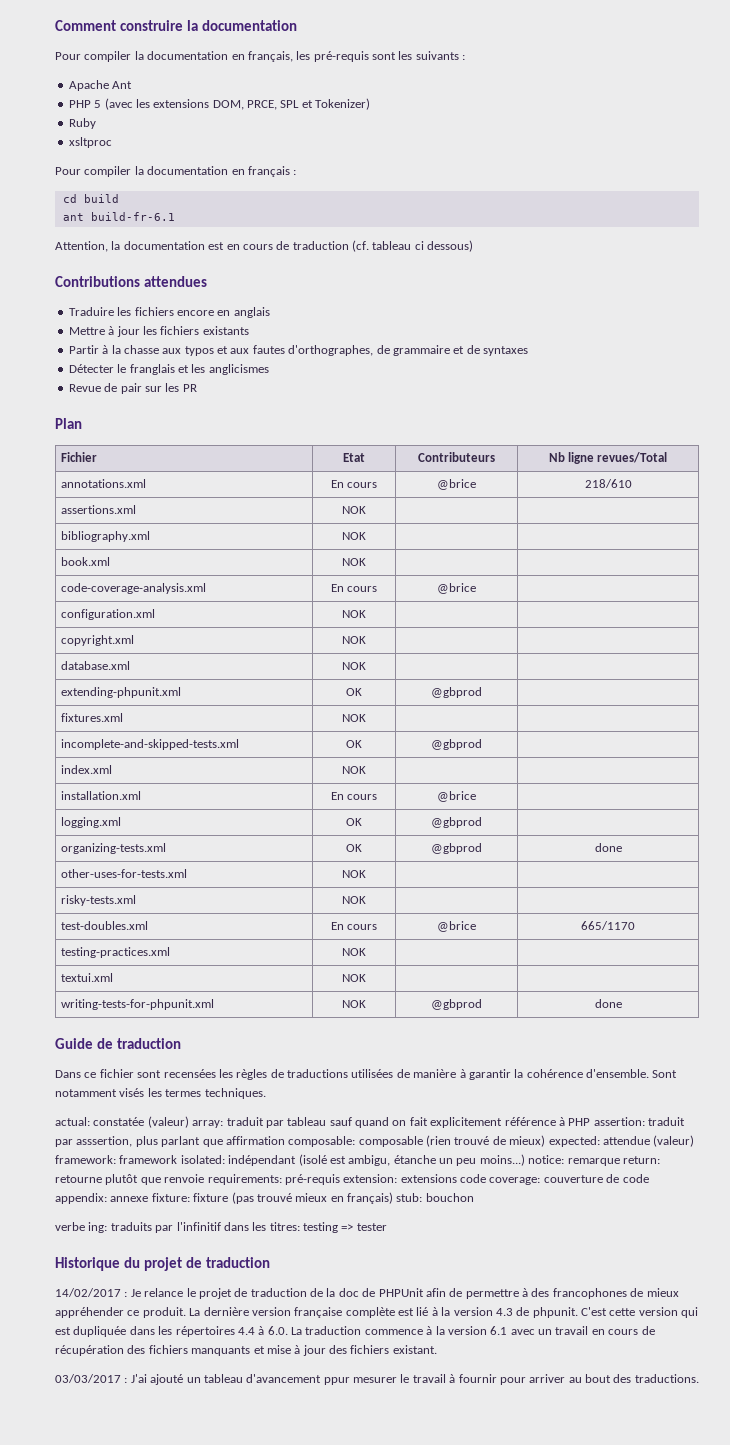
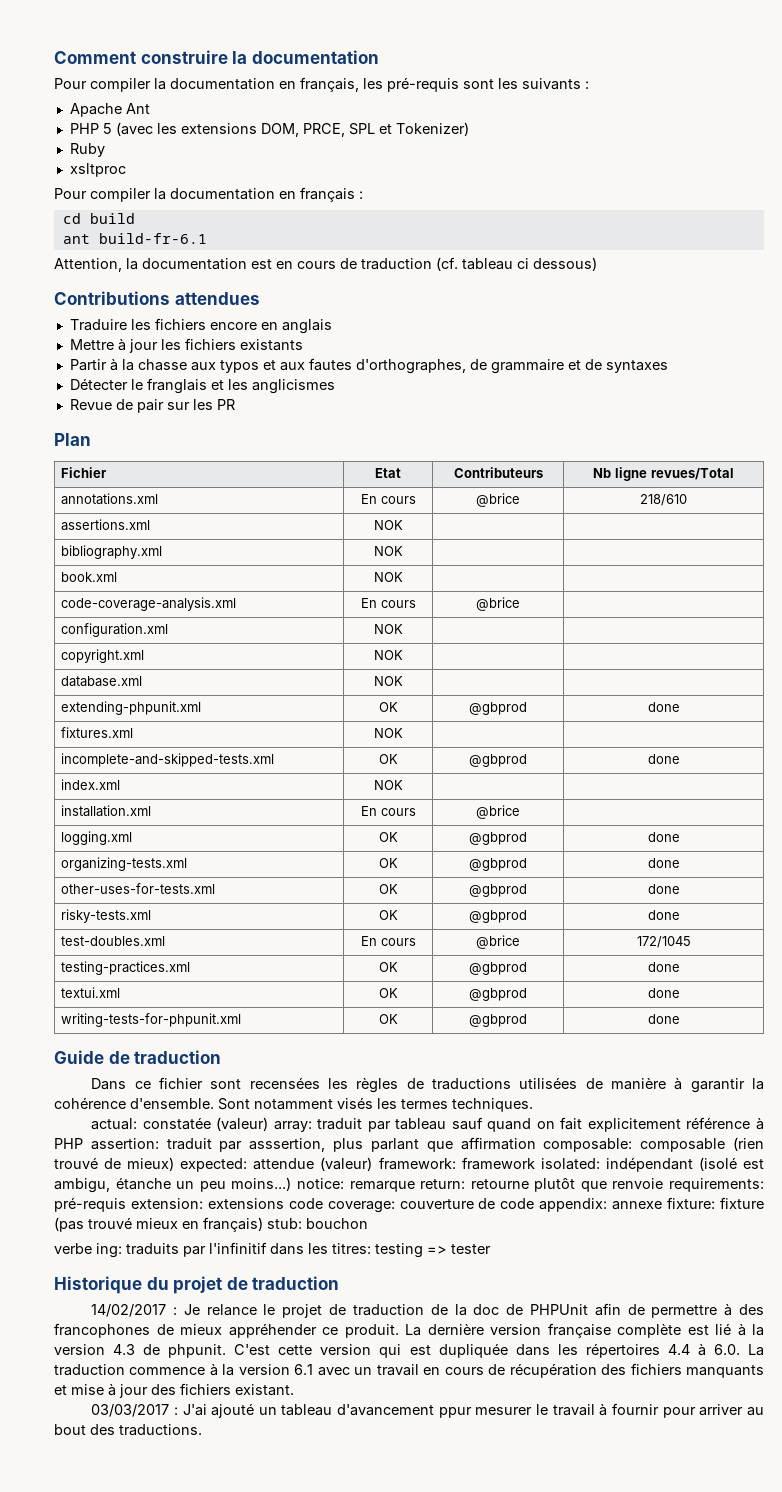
(482, 692) none -> [647,702,680,712] done
(482, 744) none -> [647,754,680,764] done
(482, 822) none -> [647,832,680,842] done
[342,870,366,878] [61,895,137,906] [342,896,366,904] NOK | | // risky-tests.xml | NOK | | -> [378,884,398,894] [469,884,527,897] [647,884,680,894] [60,909,151,923] [378,910,398,920] [469,910,527,923] [647,910,680,920] OK | @gbprod | done // risky-tests.xml | OK | @gbprod | done
[581,921,635,930] 665/1170 -> [636,936,691,948] 172/1045
[342,948,366,956] [61,973,114,982] [342,974,366,982] NOK | | // textui.xml | NOK | | -> [378,962,398,972] [469,962,527,975] [647,962,680,972] [60,987,120,998] [378,988,398,998] [469,988,527,1001] [647,988,680,998] OK | @gbprod | done // textui.xml | OK | @gbprod | done
[342,1000,366,1008] NOK -> [378,1014,398,1024] OK

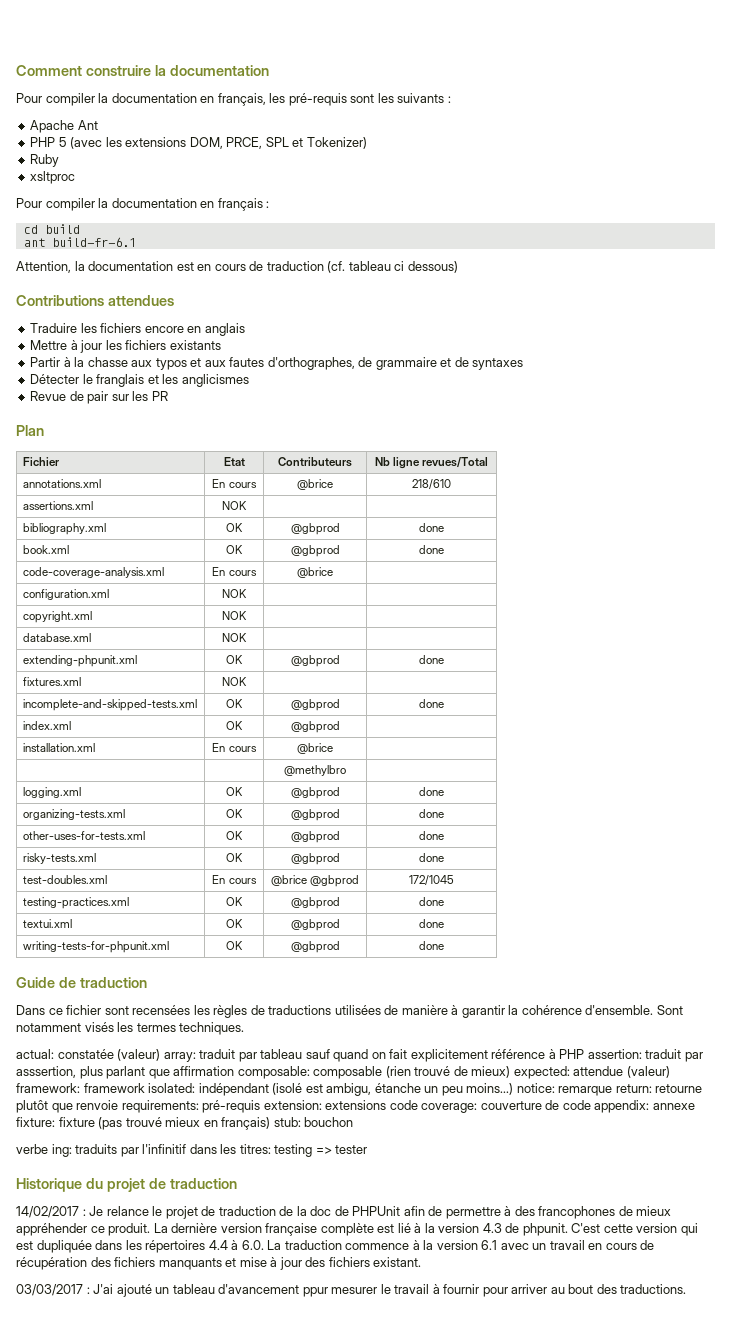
[373,546,403,556] [60,572,117,582] [373,572,403,582] NOK | | // book.xml | NOK | | -> [226,523,243,532] [290,523,340,535] [419,523,444,532] [22,545,69,554] [226,545,243,554] [290,545,340,557] [419,545,444,554] OK | @gbprod | done // book.xml | OK | @gbprod | done
[373,780,403,790] NOK | -> [226,721,243,730] [290,721,340,733] OK | @gbprod
(520, 812) none -> [284,765,346,776] // | | @methylbro |
(520, 942) none -> [310,875,360,887] @gbprod

